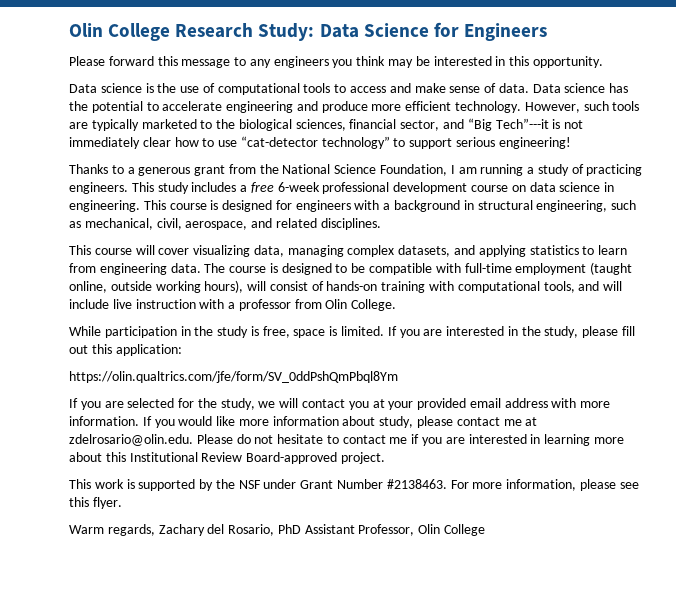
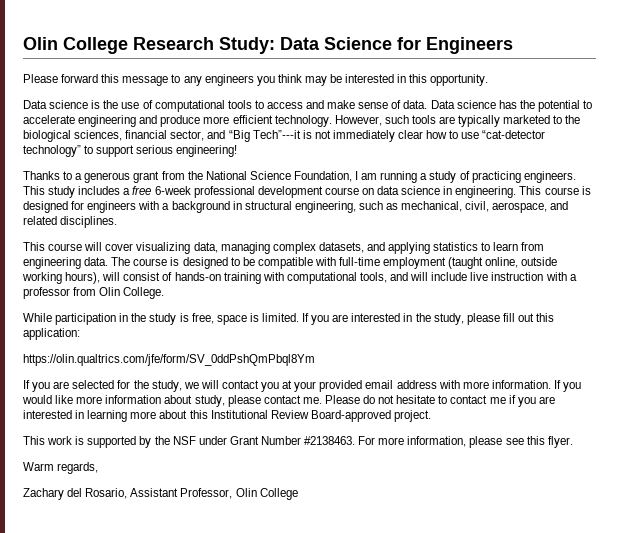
[503,417,538,426] [69,434,193,446] me at zdelrosario@olin.edu. -> [302,397,322,404] me.
(155, 530) none -> (99, 468) //
[277,524,301,534] PhD -> (128, 493) none

